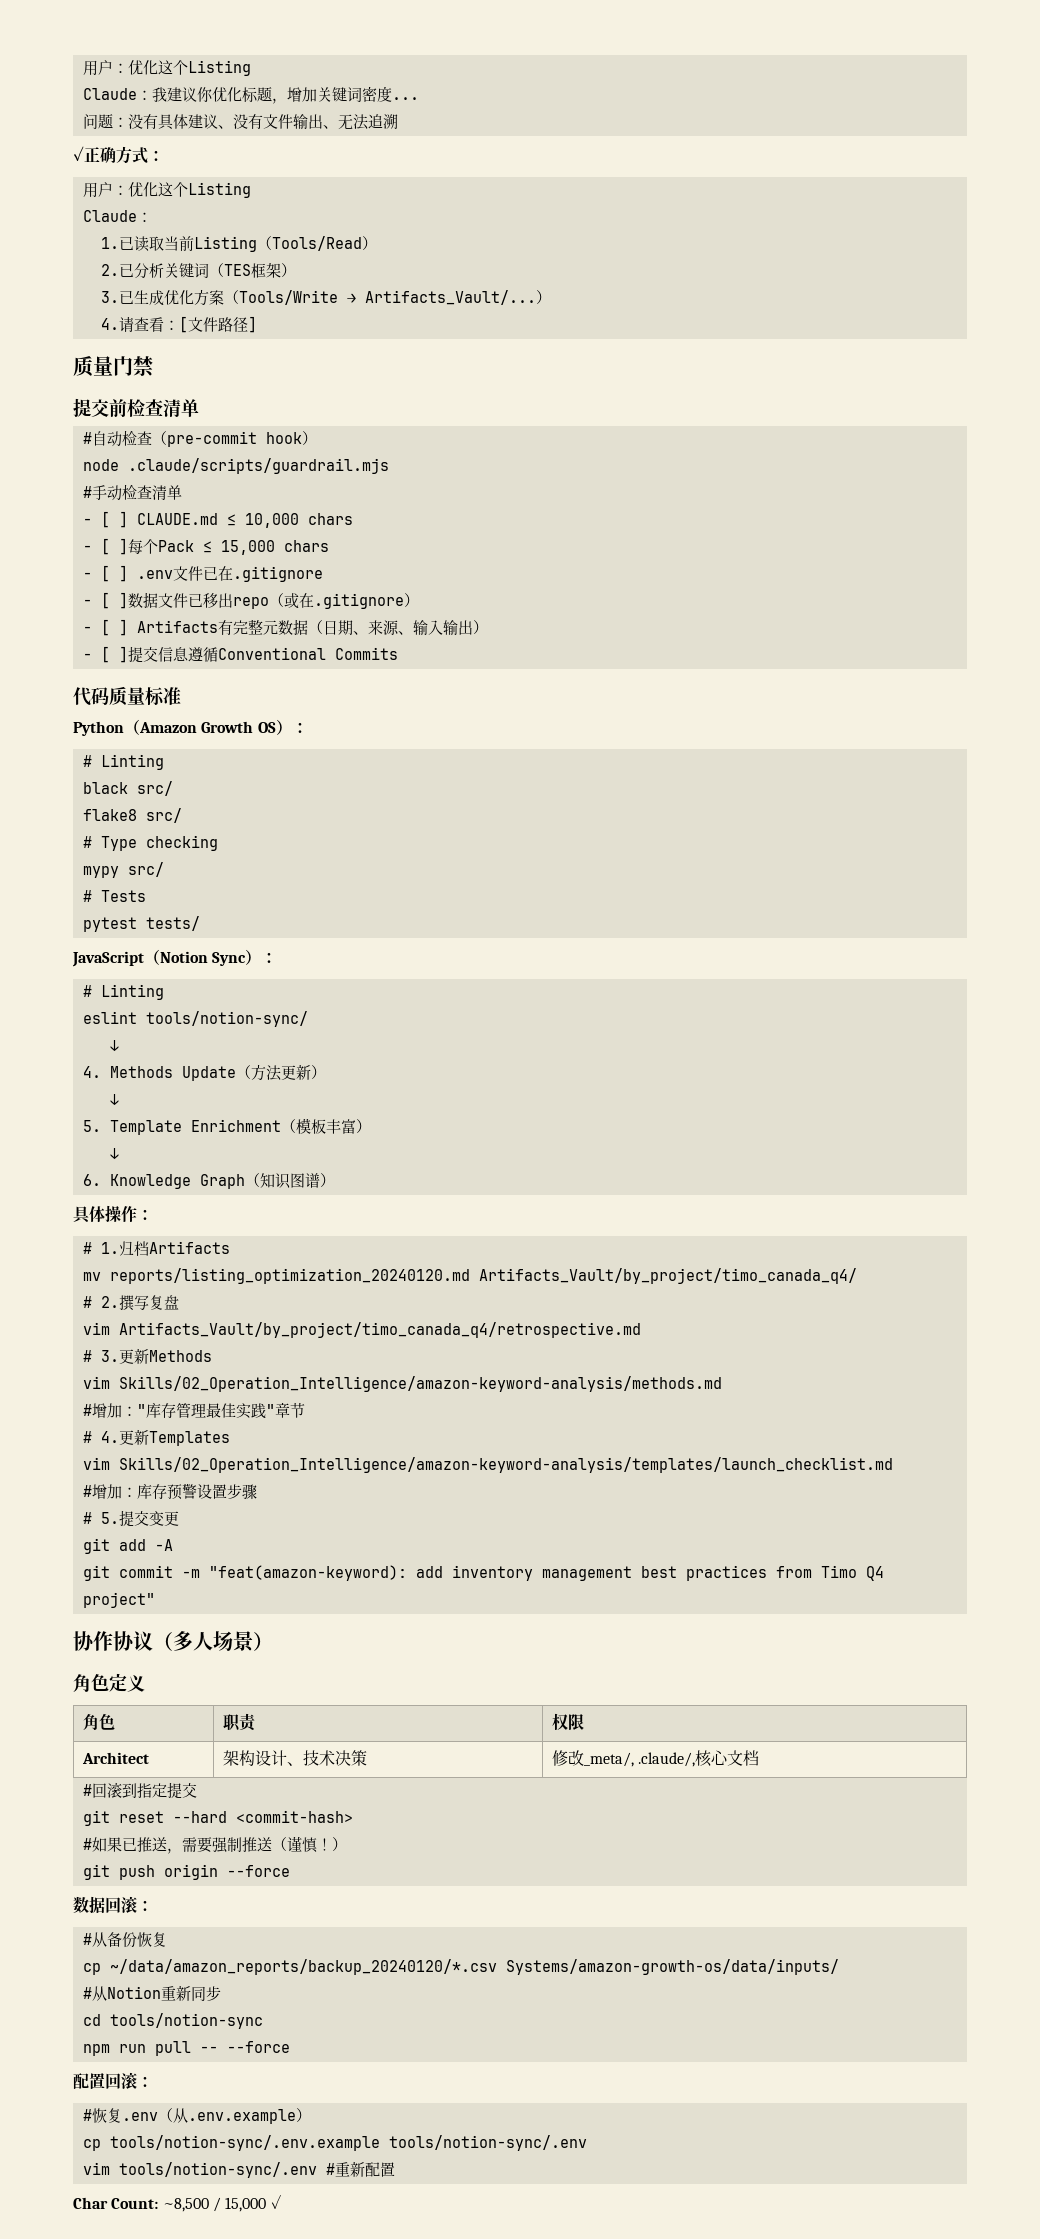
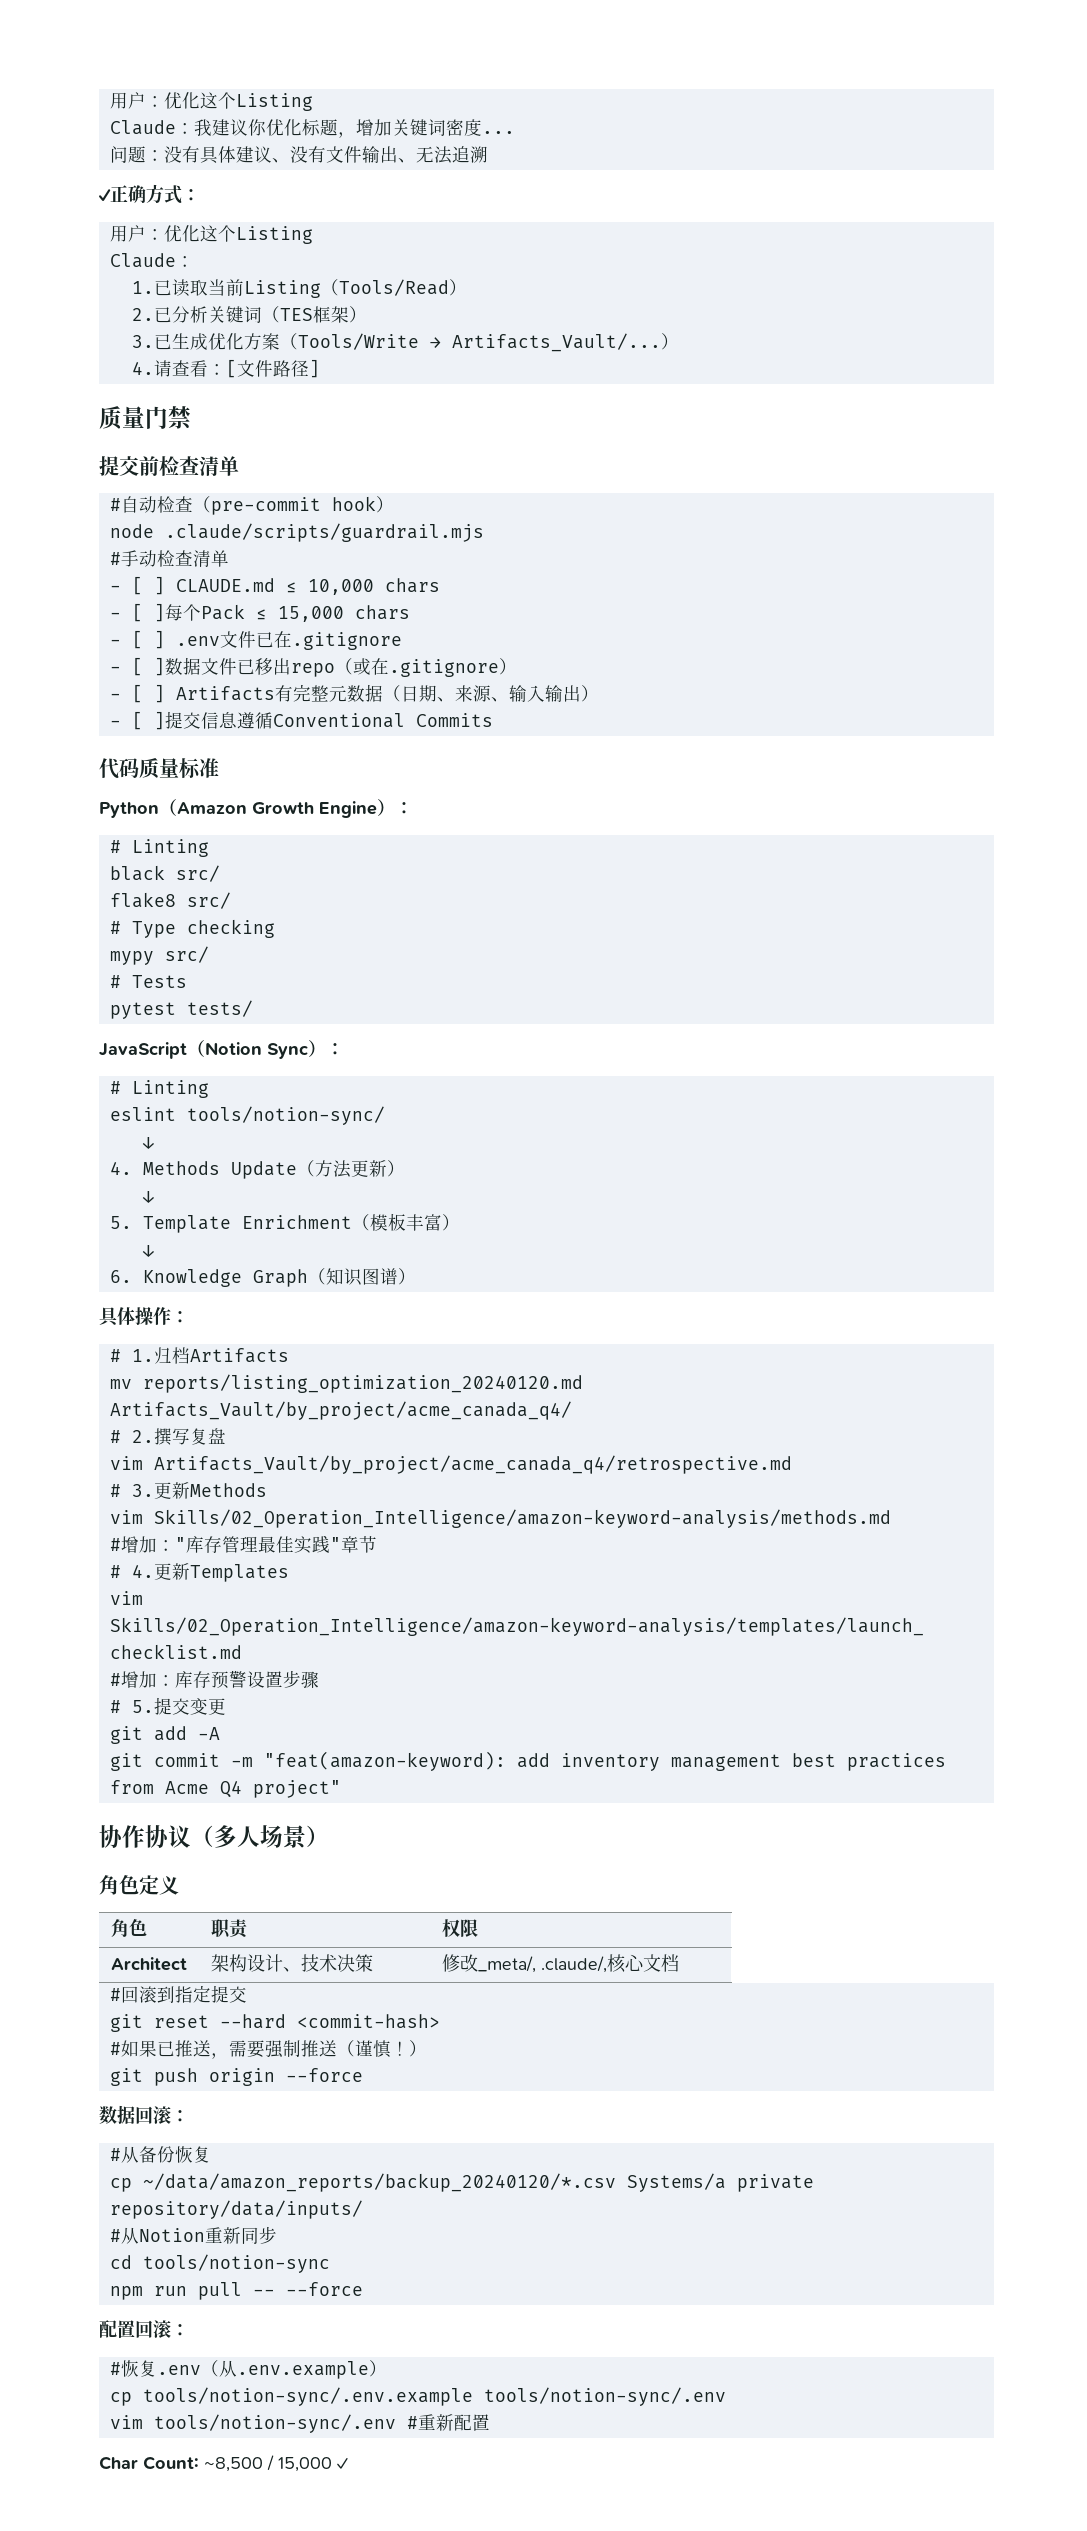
[257,722,276,733] OS -> [319,801,377,818] Engine
[478,1268,857,1284] Artifacts_Vault/by_project/timo_canada_q4/ -> [109,1401,572,1420] Artifacts_Vault/by_project/acme_canada_q4/
[118,1322,641,1338] Artifacts_Vault/by_project/timo_canada_q4/retrospective.md -> [153,1455,792,1474] Artifacts_Vault/by_project/acme_canada_q4/retrospective.md
[820,1565,857,1578] Timo -> [164,1781,209,1794] Acme
[505,1959,839,1975] Systems/amazon-growth-os/data/inputs/ -> [626,2173,814,2192] [109,2200,363,2219] Systems/a private repository/data/inputs/

